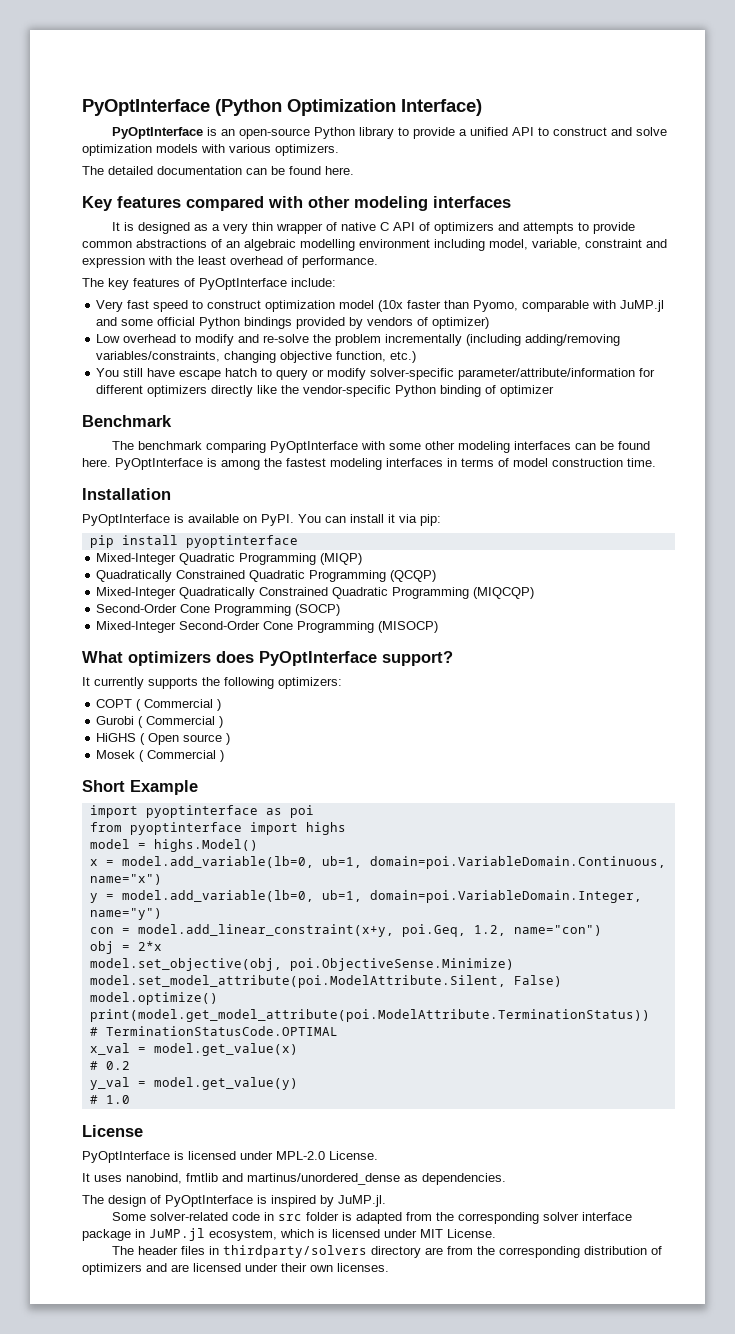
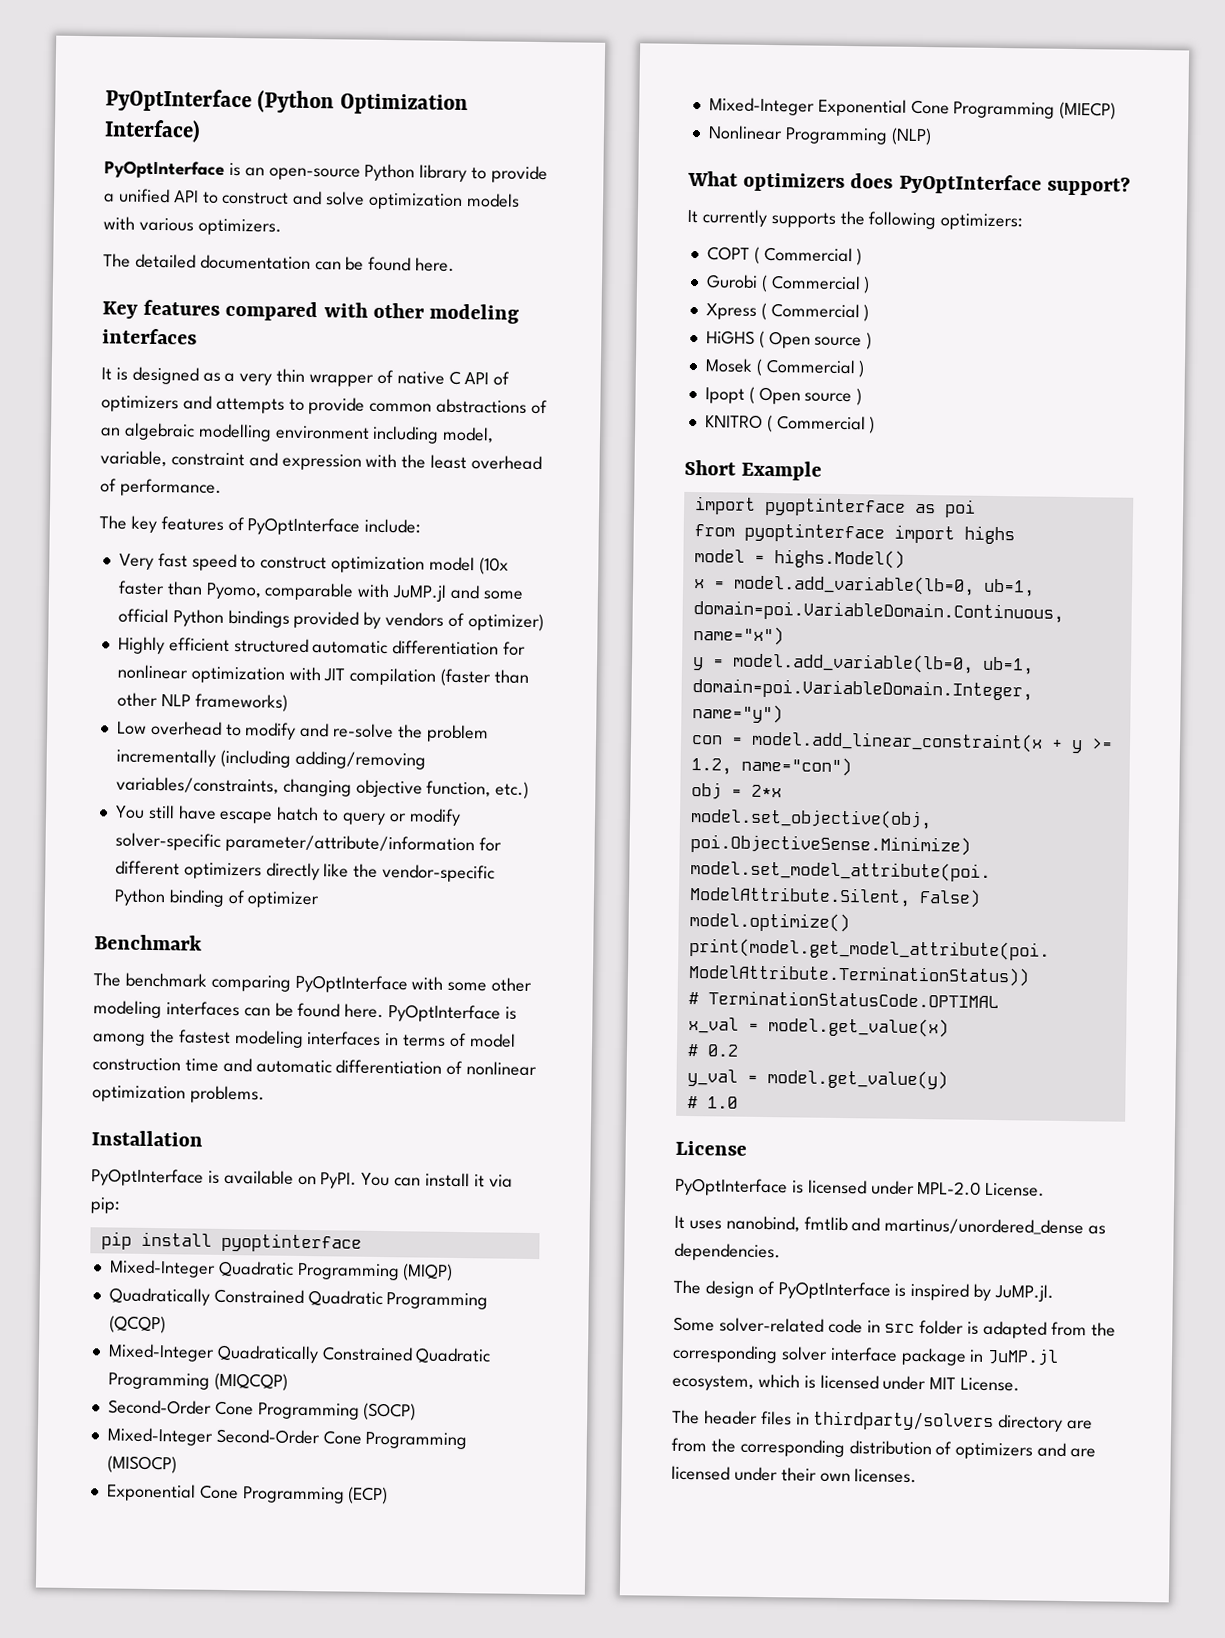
(490, 323) none -> [117,636,527,656] [116,664,529,687] [116,692,288,712] // Highly efficient structured automatic differentiation for nonlinear optimization with JIT compilation (faster than other NLP frameworks)
[627,458,656,467] time. -> [184,1057,538,1077] [92,1085,265,1104] time and automatic differentiation of nonlinear optimization problems.
(439, 627) none -> [106,1483,389,1505] [708,97,1117,120] [707,125,932,146] // Exponential Cone Programming (ECP) // Mixed-Integer Exponential Cone Programming (MIECP) // Nonlinear Programming (NLP)
(224, 722) none -> [705,302,870,322] // Xpress ( Commercial )
(225, 756) none -> [704,386,863,406] [704,414,876,434] // Ipopt ( Open source ) // KNITRO ( Commercial )
[137,924,466,937] model.add_linear_constraint(x+y, poi.Geq, -> [750,730,1113,754] model.add_linear_constraint(x + y >=

